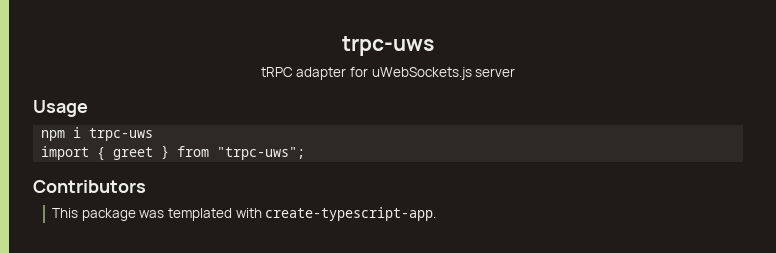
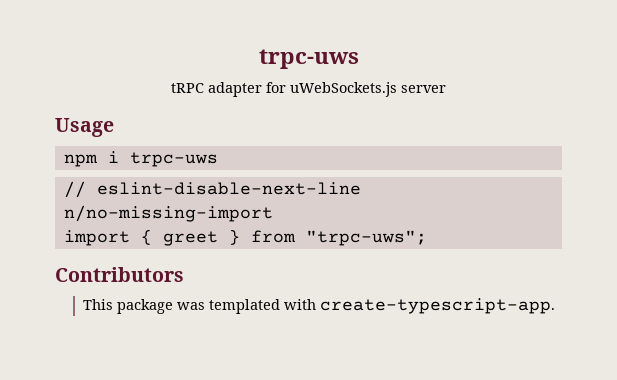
(154, 134) none -> [63,181,361,198] [63,205,273,222] // // eslint-disable-next-line n/no-missing-import

